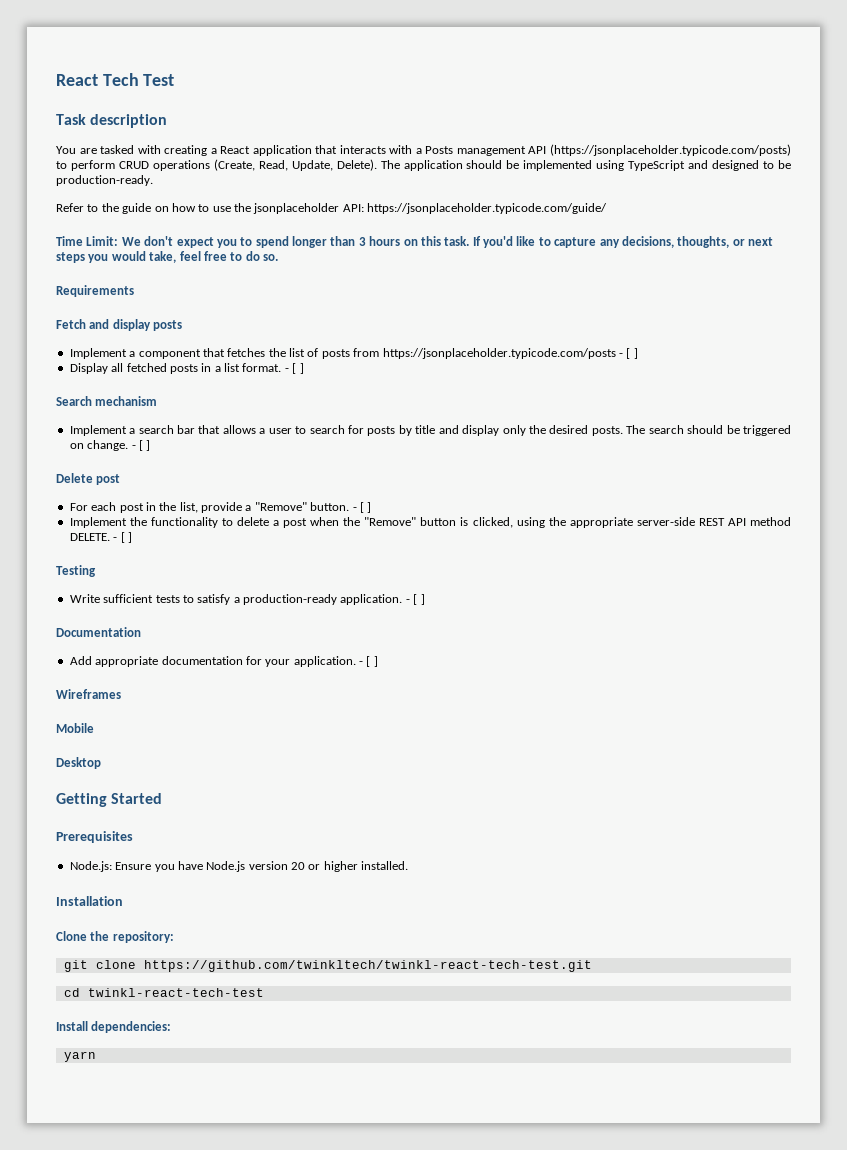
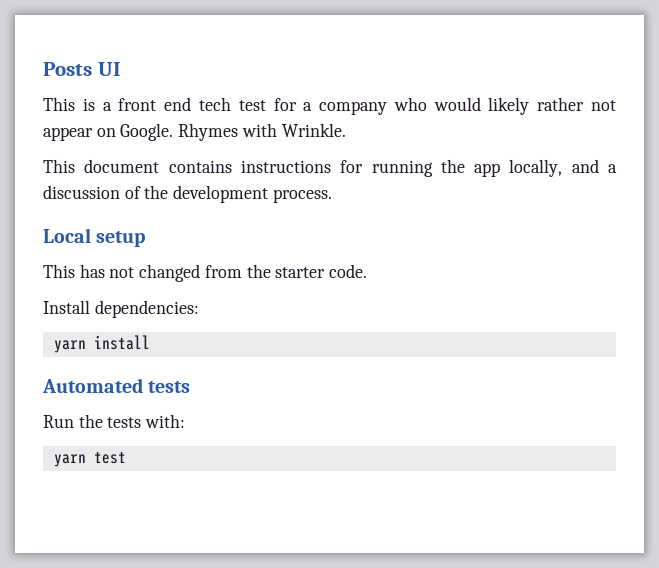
[56,73,175,86] [56,114,168,128] [56,144,792,156] [56,159,792,171] [56,175,153,186] [56,203,608,214] [56,236,773,248] [56,251,278,263] [56,285,134,297] [56,319,183,331] [69,348,638,359] [69,363,304,374] [56,396,158,406] [69,425,792,436] [69,440,151,451] [56,473,121,485] [69,502,372,513] [69,517,791,528] [69,532,132,543] [56,565,96,577] [69,594,425,605] [56,627,141,637] [69,656,378,667] [56,689,121,699] [56,723,94,733] [56,757,101,769] [56,793,163,807] [56,831,133,843] [69,861,409,872] [56,896,123,906] [56,931,174,943] [63,960,592,972] [63,988,264,997] [56,1021,172,1033] [63,1051,96,1062] React Tech Test // Task description // You are tasked with creating a React application that interacts with a Posts management API (https://jsonplaceholder.typicode.com/posts) to perform CRUD operations (Create, Read, Update, Delete). The application should be implemented using TypeScript and designed to be production-ready. // Refer to the guide on how to use the jsonplaceholder API: https://jsonplaceholder.typicode.com/guide/ // Time Limit: We don't expect you to spend longer than 3 hours on this task. If you'd like to capture any decisions, thoughts, or next steps you would take, feel free to do so. // Requirements // Fetch and display posts // Implement a component that fetches the list of posts from https://jsonplaceholder.typicode.com/posts - [ ] // Display all fetched posts in a list format. - [ ] // Search mechanism // Implement a search bar that allows a user to search for posts by title and display only the desired posts. The search should be triggered on change. - [ ] // Delete post // For each post in the list, provide a "Remove" button. - [ ] // Implement the functionality to delete a post when the "Remove" button is clicked, using the appropriate server-side REST API method DELETE. - [ ] // Testing // Write sufficient tests to satisfy a production-ready application. - [ ] // Documentation // Add appropriate documentation for your application. - [ ] // Wireframes // Mobile // Desktop // Getting Started // Prerequisites // Node.js: Ensure you have Node.js version 20 or higher installed. // Installation // Clone the repository: // git clone https://github.com/twinkltech/twinkl-react-tech-test.git // cd twinkl-react-tech-test // Install dependencies: // yarn -> [43,62,121,76] [43,97,616,115] [43,123,346,141] [43,159,617,177] [43,185,332,203] [43,228,146,247] [43,264,368,282] [43,300,199,318] [53,335,150,353] [42,378,191,393] [43,414,186,428] [53,452,126,467] Posts UI // This is a front end tech test for a company who would likely rather not appear on Google. Rhymes with Wrinkle. // This document contains instructions for running the app locally, and a discussion of the development process. // Local setup // This has not changed from the starter code. // Install dependencies: // yarn install // Automated tests // Run the tests with: // yarn test

